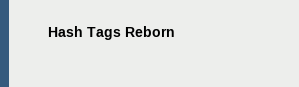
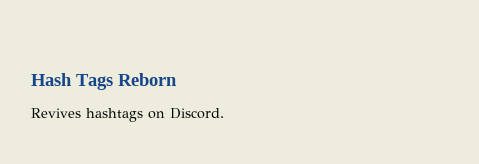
(175, 31) none -> [31,108,224,122] // Revives hashtags on Discord.

